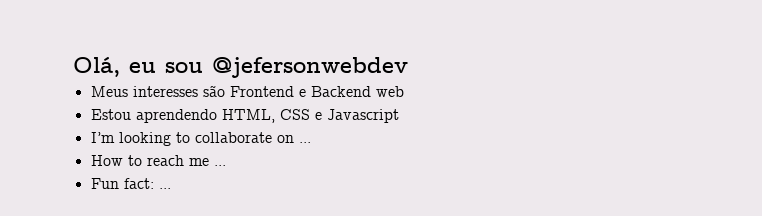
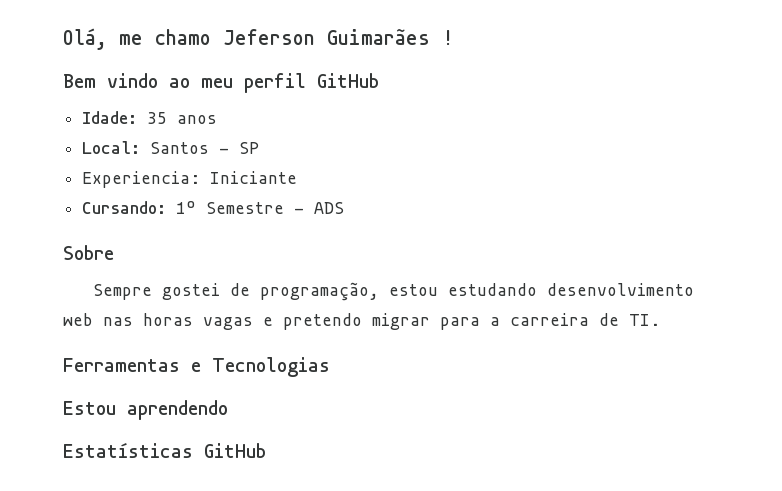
[129,57,408,78] [90,85,404,97] [90,109,399,123] [90,132,311,146] [90,155,226,166] [90,178,171,189] eu sou @jefersonwebdev // Meus interesses são Frontend e Backend web // Estou aprendendo HTML, CSS e Javascript // I’m looking to collaborate on ... // How to reach me ... // Fun fact: ... -> [119,29,454,45] [63,73,379,93] [82,111,218,124] [82,141,260,154] [82,171,298,188] [82,201,345,214] [63,245,114,260] [93,282,695,301] [63,313,660,330] [63,357,330,377] [63,400,228,420] [63,442,266,458] me chamo Jeferson Guimarães ! // Bem vindo ao meu perfil GitHub // Idade: 35 anos // Local: Santos - SP // Experiencia: Iniciante // Cursando: 1º Semestre - ADS // Sobre // Sempre gostei de programação, estou estudando desenvolvimento web nas horas vagas e pretendo migrar para a carreira de TI. // Ferramentas e Tecnologias // Estou aprendendo // Estatísticas GitHub

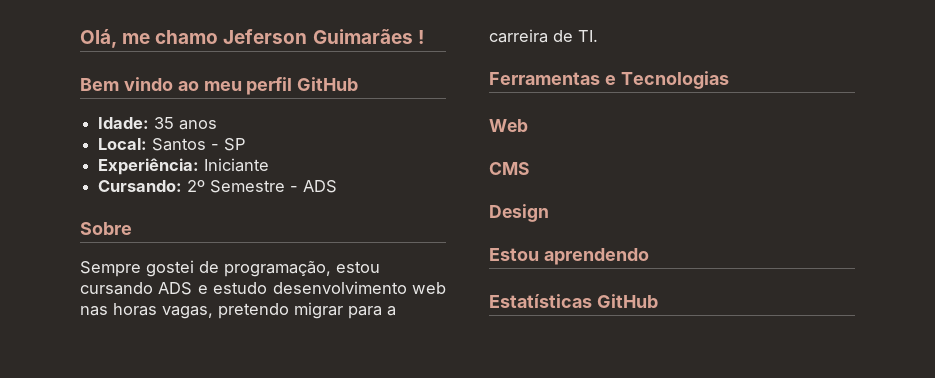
[82,171,201,188] Experiencia: -> [98,158,200,175] Experiência:
[176,201,197,214] 1º -> [187,180,206,192] 2º
[448,283,538,296] estudando -> [80,282,268,295] cursando ADS e estudo
[203,317,273,330] vagas e -> [162,306,213,319] vagas,
(330, 367) none -> [489,119,528,132] [489,162,529,175] [489,204,549,222] // Web // CMS // Design

